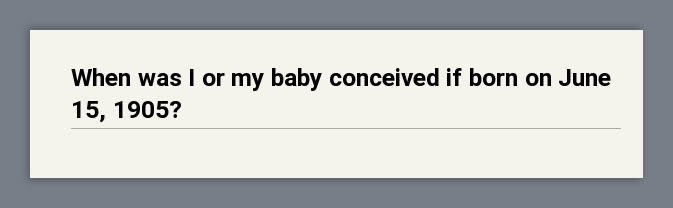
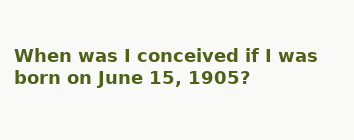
[201,68,463,91] or my baby conceived if -> [137,48,318,62] conceived if I was

